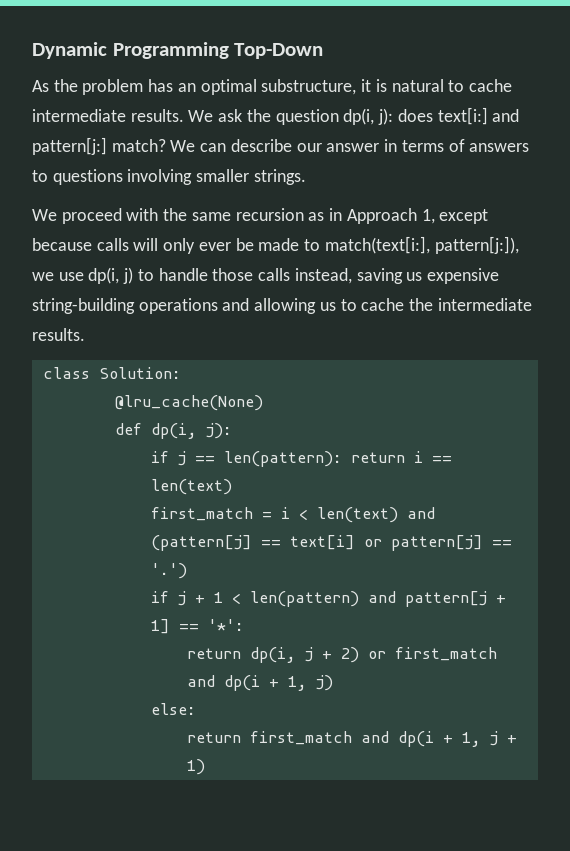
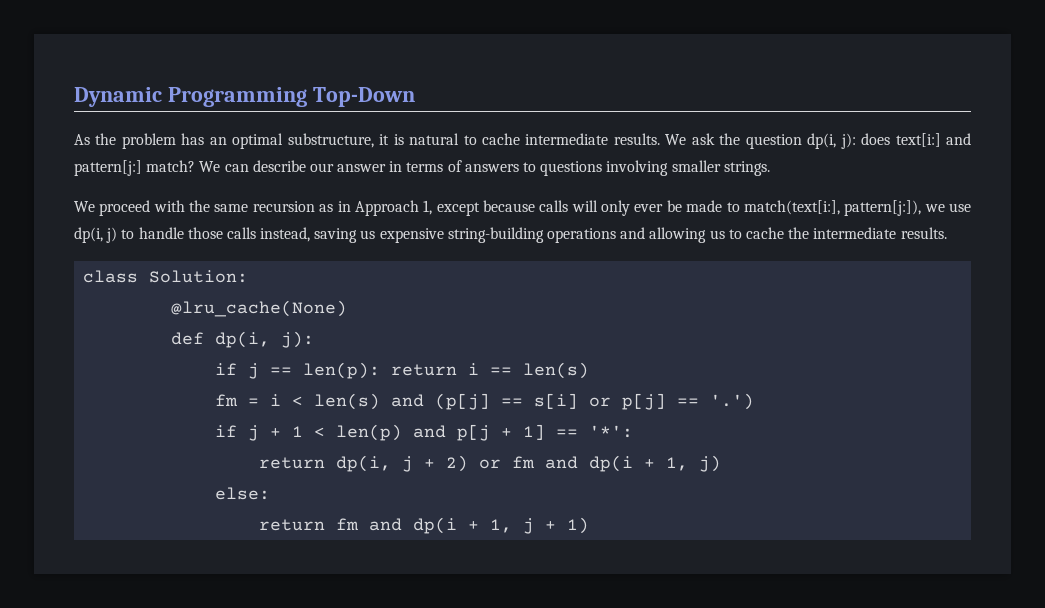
[223,451,342,467] len(pattern): -> [303,362,381,379] len(p):
[150,479,232,495] [150,507,253,521] len(text) // first_match -> [523,362,590,379] [215,394,239,406] len(s) // fm
[316,507,435,523] [150,535,483,551] len(text) and (pattern[j] == text[i] or pattern[j] -> [314,393,667,410] len(s) and (p[j] == s[i] or p[j]
[249,591,487,607] len(pattern) and pattern[j -> [336,424,491,441] len(p) and p[j
[394,647,497,661] first_match -> [512,456,536,468] fm
[249,731,352,745] first_match -> [336,518,360,530] fm

